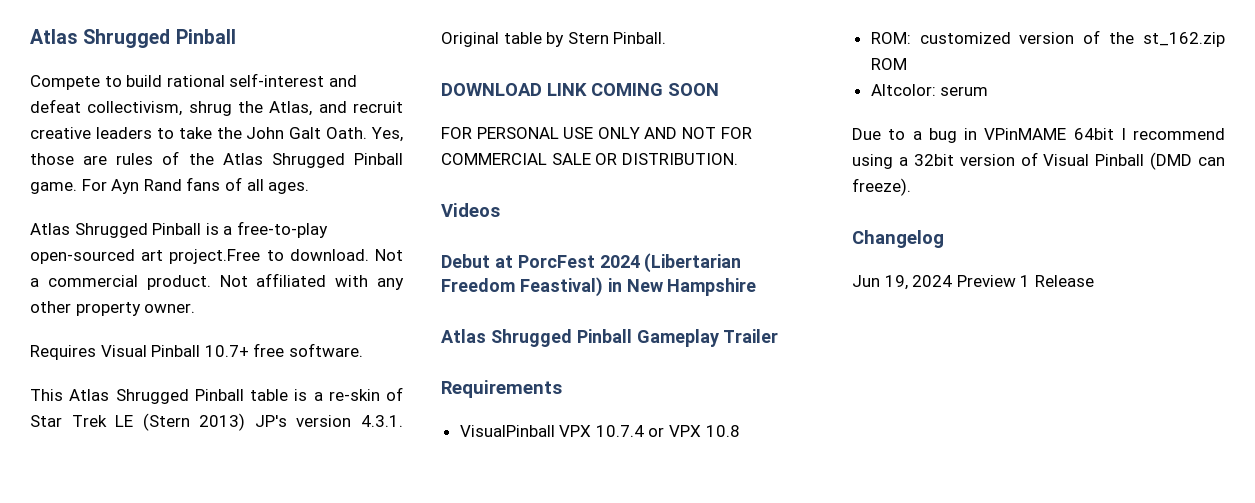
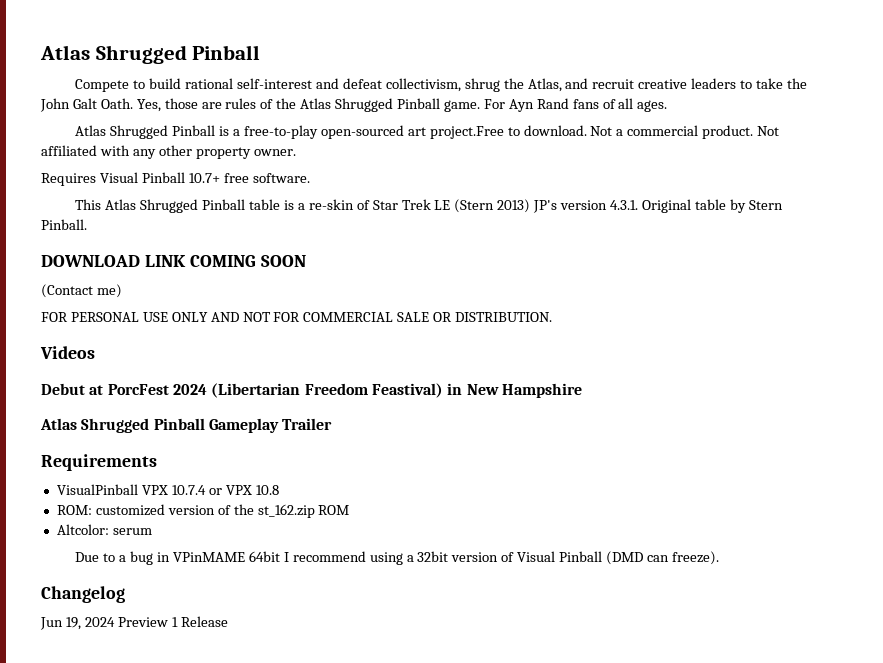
(719, 89) none -> [41,284,122,298] // (Contact me)

